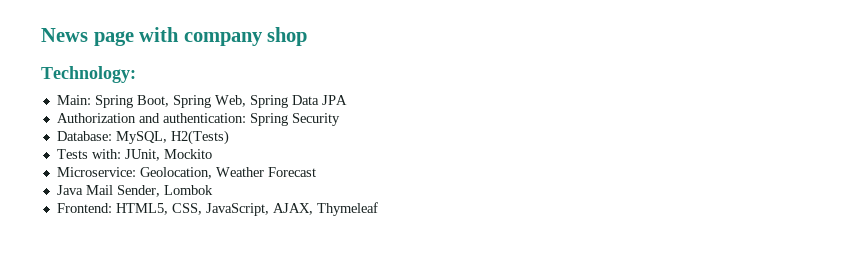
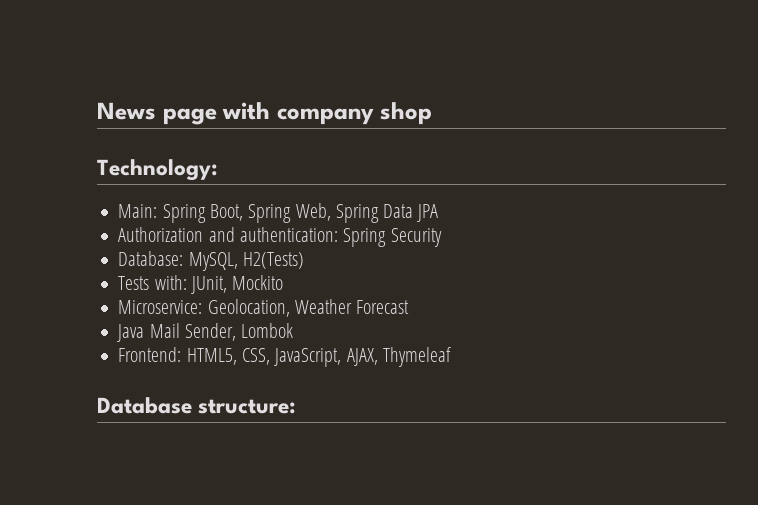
(378, 209) none -> [97,397,297,414] // Database structure:

